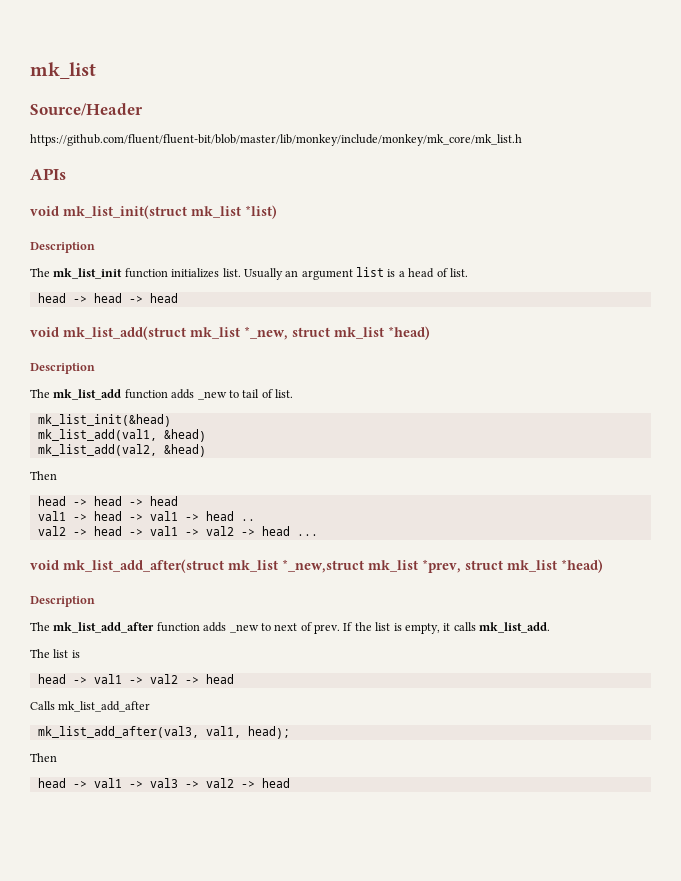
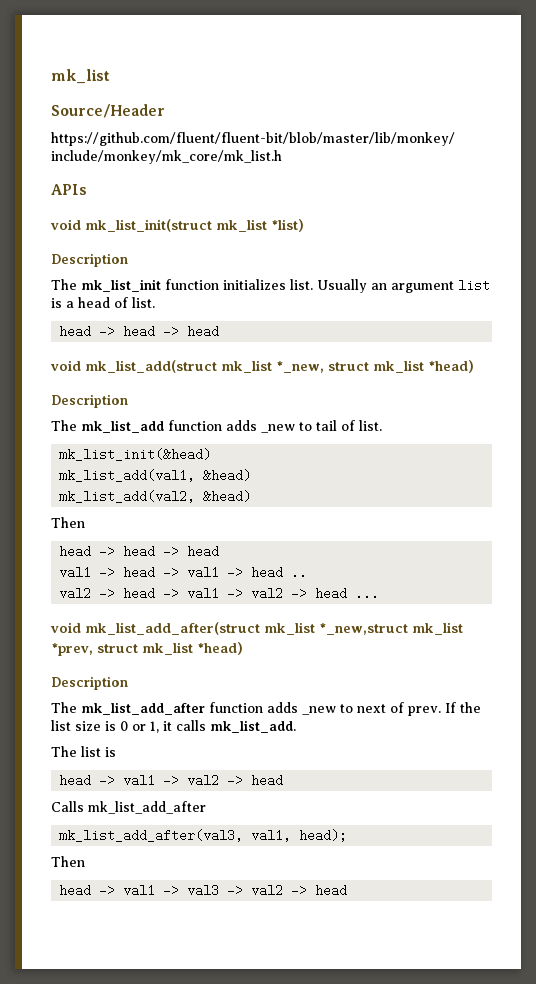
[393,623,440,634] is empty, -> [75,721,159,733] size is 0 or 1,

